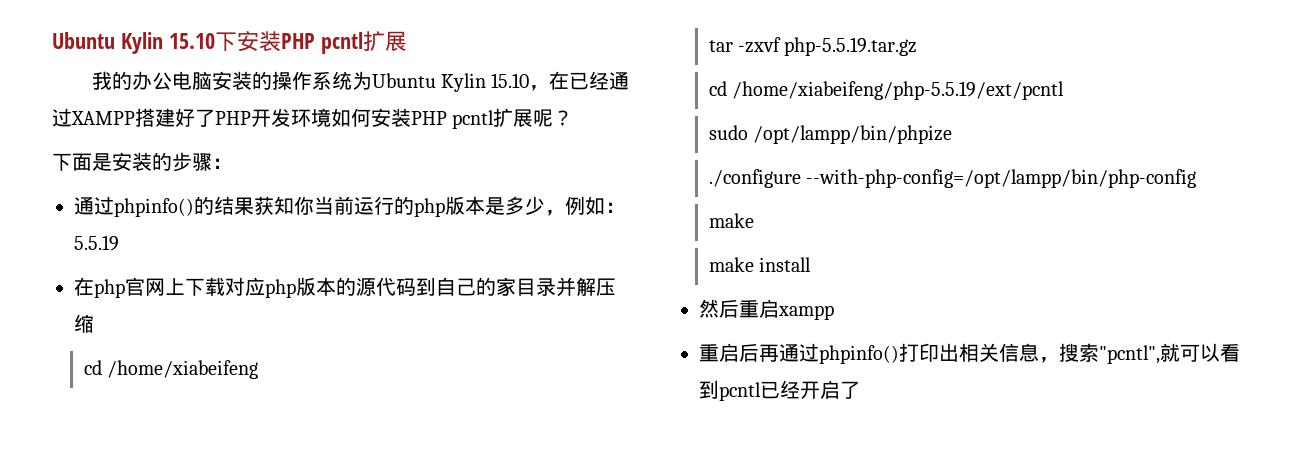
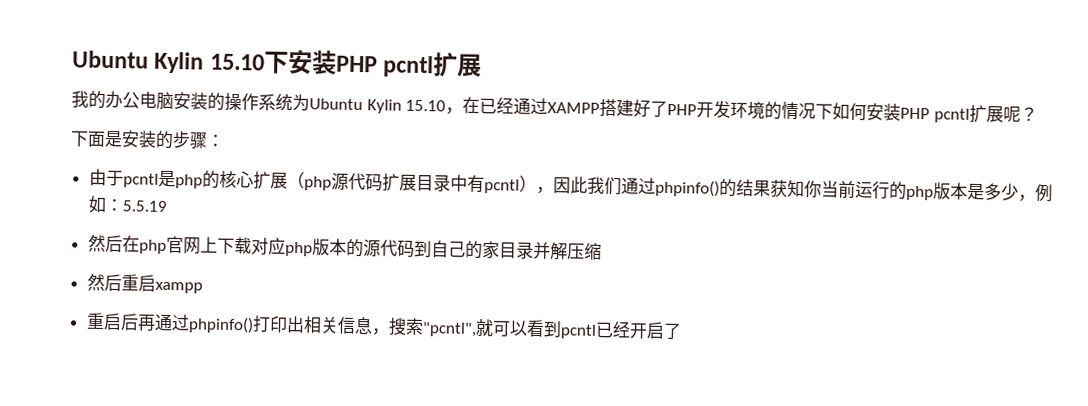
(331, 117) none -> [764,101,834,121] 的情况下
(232, 163) none -> [88,168,622,196] 由于pcntl是php的核心扩展（php源代码扩展目录中有pcntl），因此我们
(119, 243) none -> [87,234,123,253] 然后
[83,360,259,379] [708,37,918,56] [708,81,1065,100] [708,125,953,144] [708,169,1197,188] [708,213,754,228] [708,257,812,272] // cd /home/xiabeifeng // tar -zxvf php-5.5.19.tar.gz // cd /home/xiabeifeng/php-5.5.19/ext/pcntl // sudo /opt/lampp/bin/phpize // ./configure --with-php-config=/opt/lampp/bin/php-config // make // make install -> (602, 251) none

